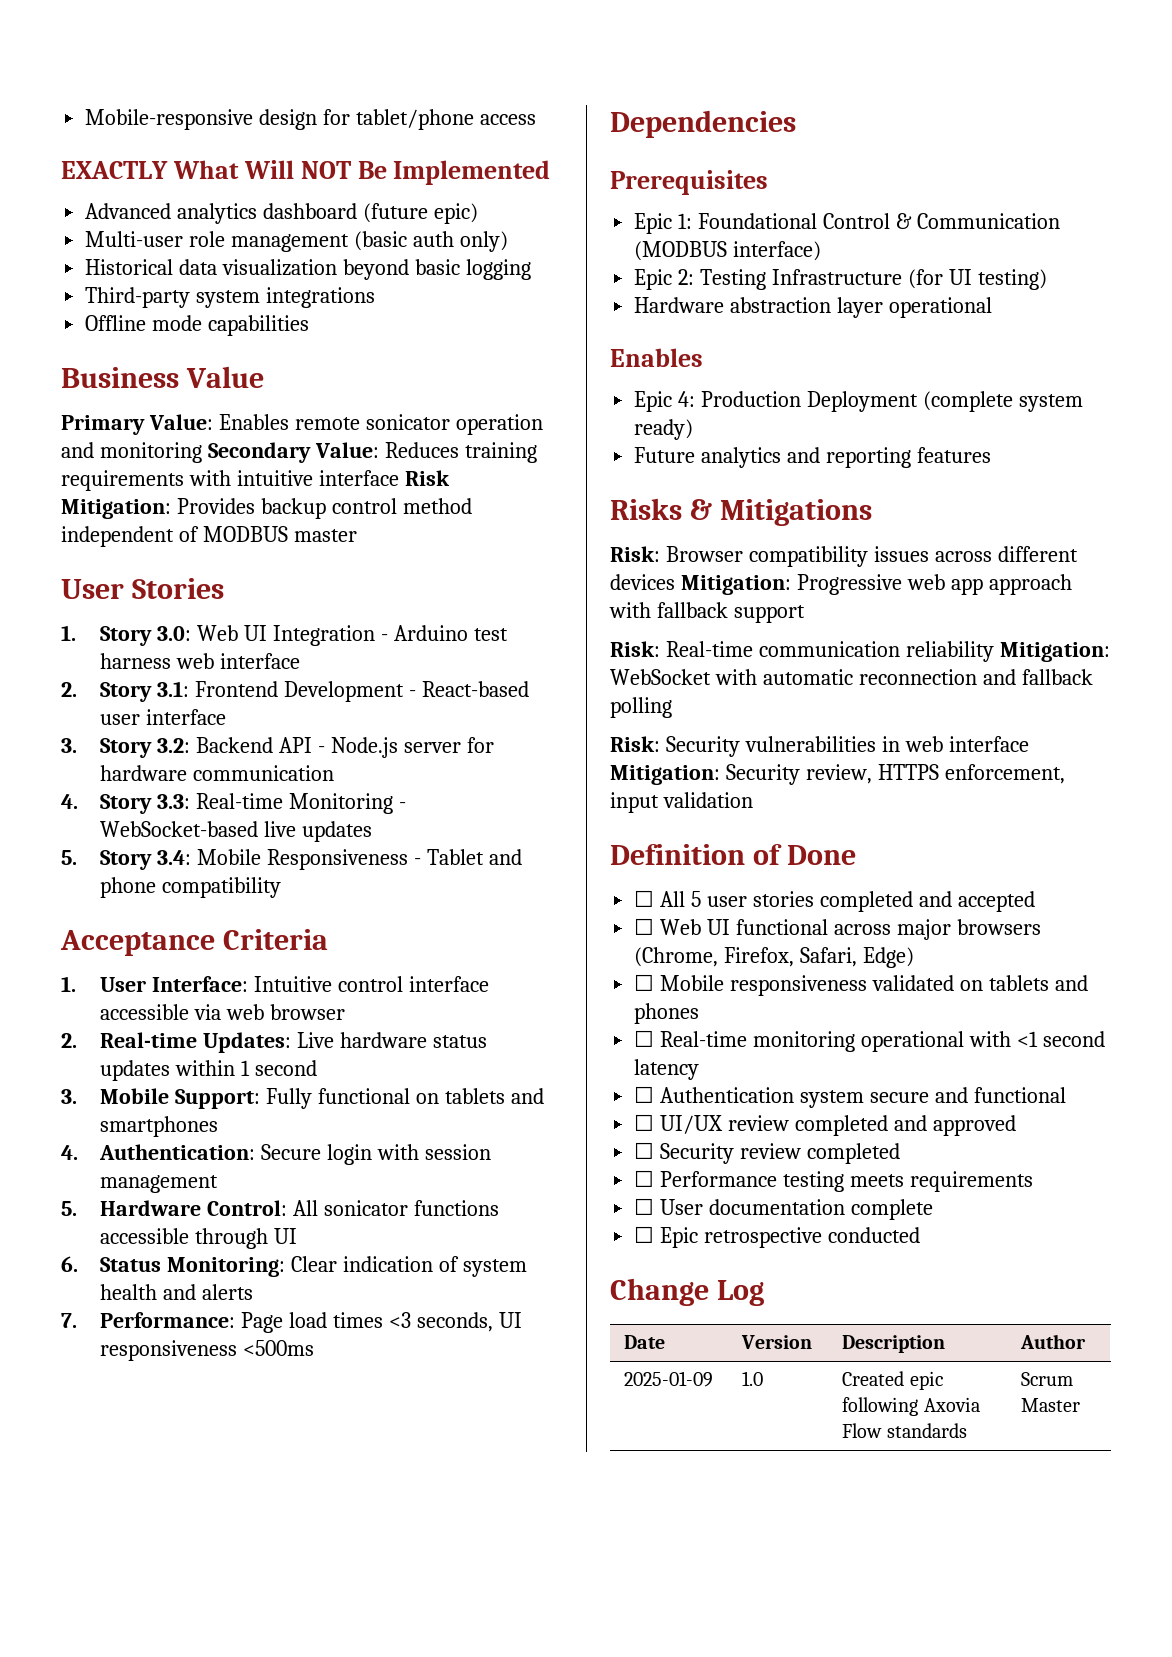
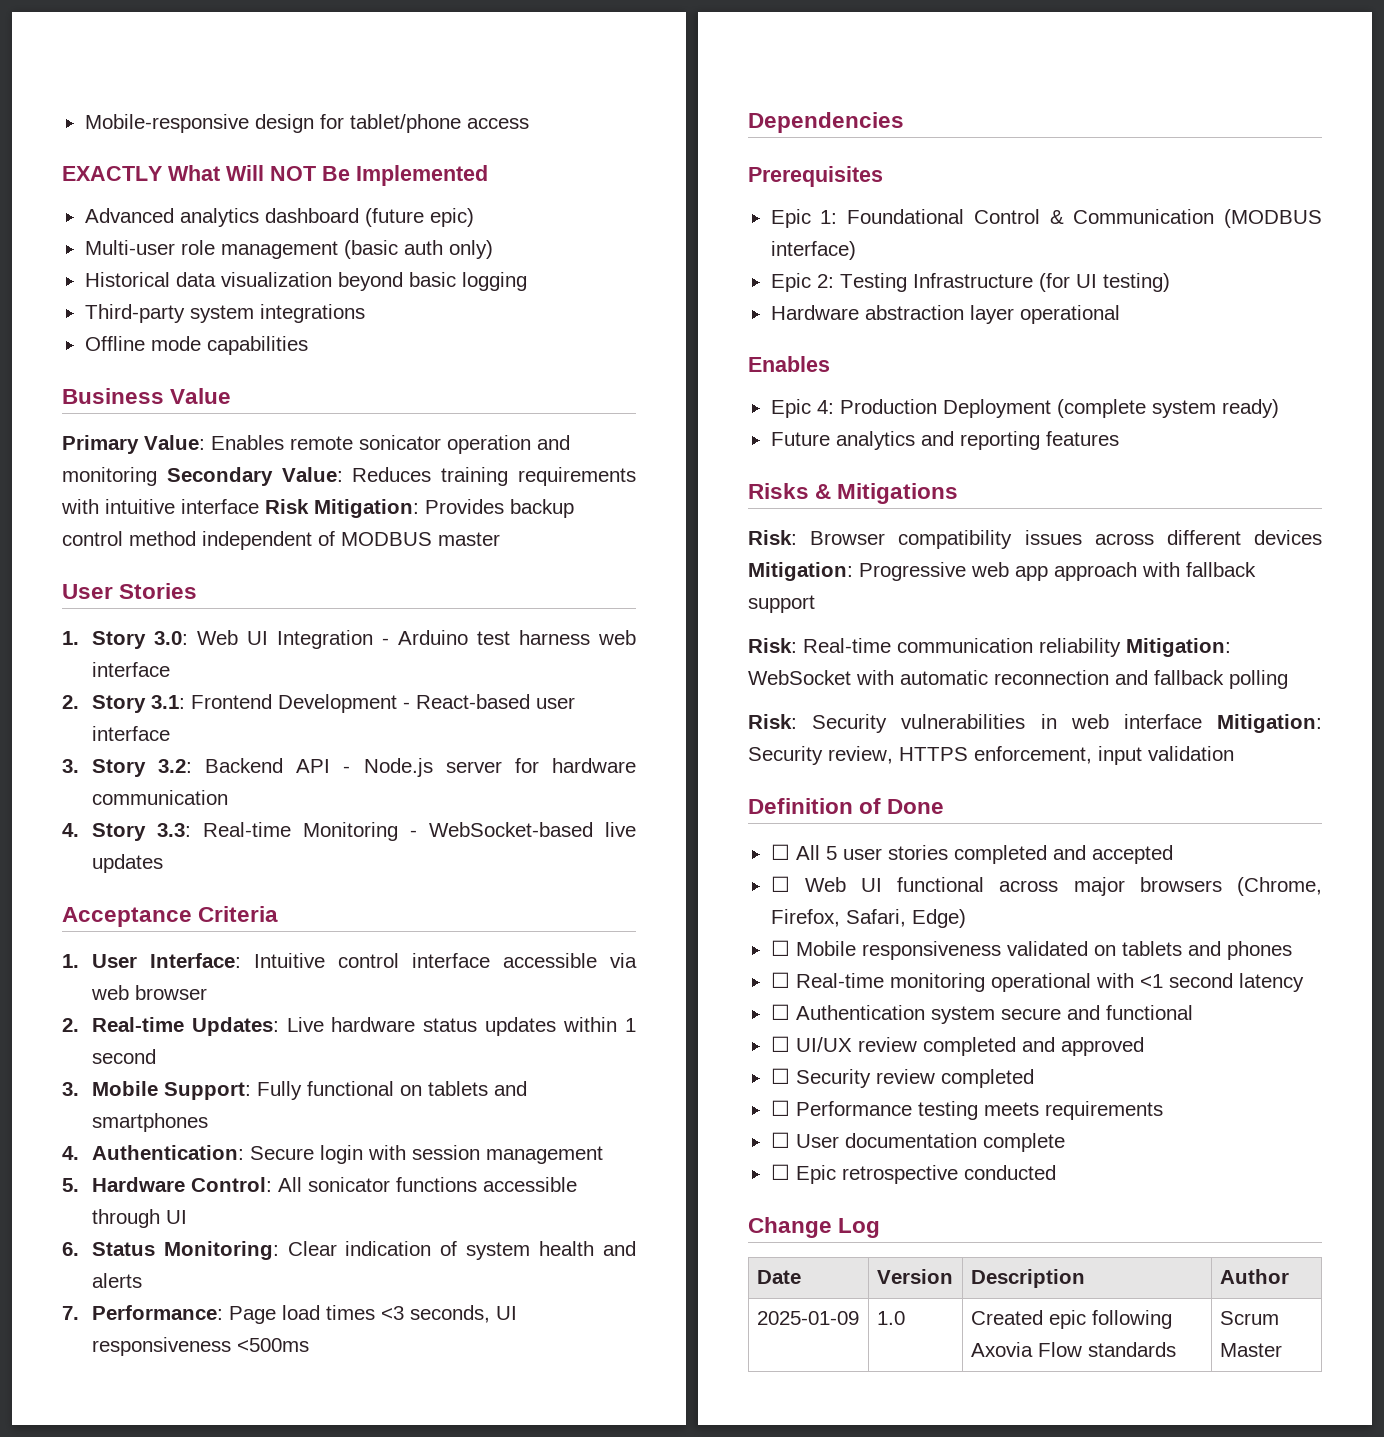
[61,849,523,870] [100,877,282,898] // 5. Story 3.4: Mobile Responsiveness - Tablet and phone compatibility -> (163, 863) none

